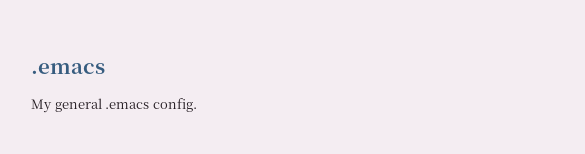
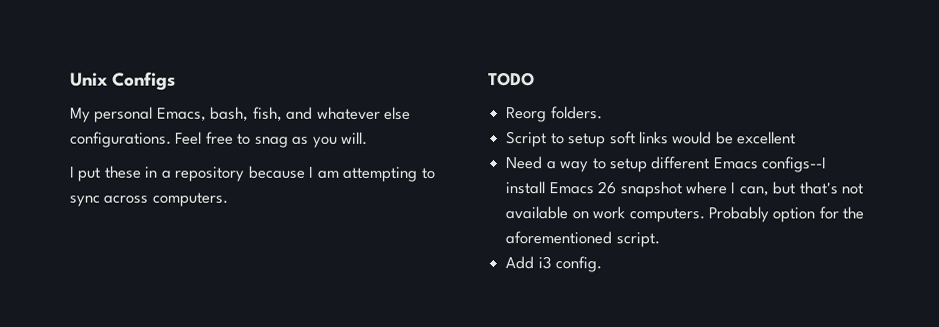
[31,63,105,74] .emacs -> [70,71,177,91] Unix Configs
[54,98,150,112] general .emacs -> [94,106,412,123] [70,131,369,148] [69,165,435,182] [69,192,228,207] [488,72,535,87] [506,106,603,123] [506,131,797,148] [505,156,828,173] [505,181,864,198] [505,206,865,223] [505,231,660,248] [505,256,552,270] personal Emacs, bash, fish, and whatever else configurations. Feel free to snag as you will. // I put these in a repository because I am attempting to sync across computers. // TODO // Reorg folders. // Script to setup soft links would be excellent // Need a way to setup different Emacs configs--I install Emacs 26 snapshot where I can, but that's not available on work computers. Probably option for the aforementioned script. // Add i3

